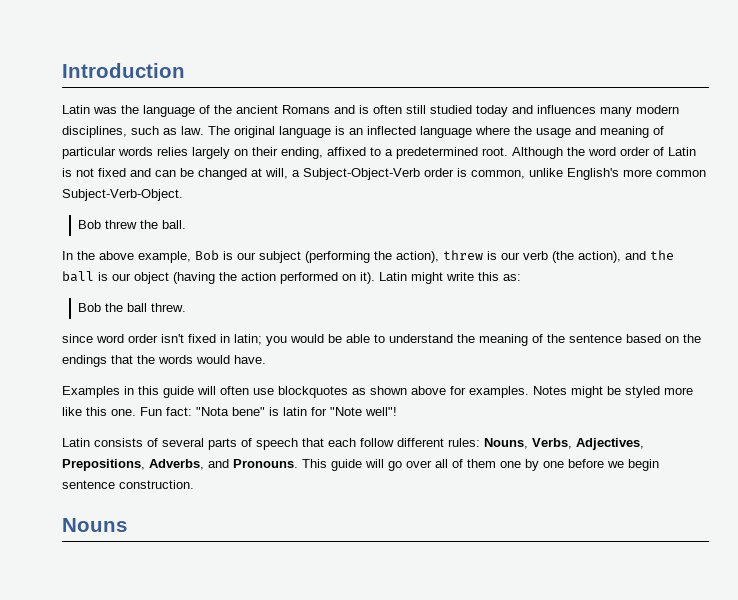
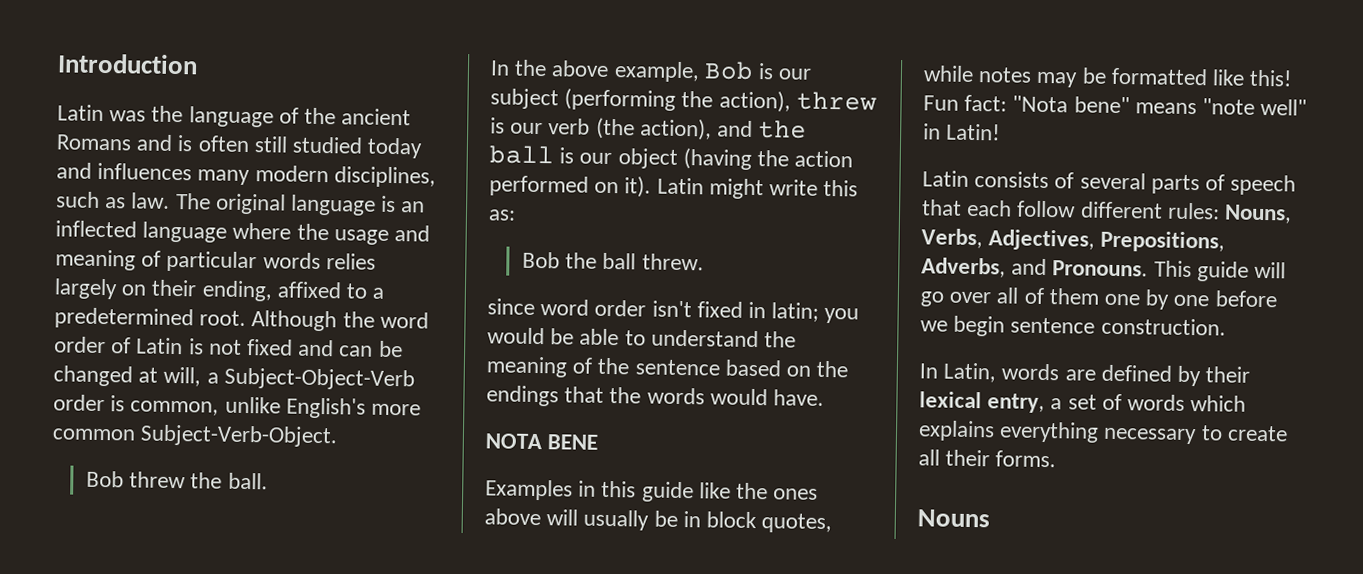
(266, 359) none -> [485,433,599,450] // NOTA BENE
[197,386,693,398] [62,407,397,416] will often use blockquotes as shown above for examples. Notes might be styled more like this one. Fun fact: "Nota bene" is latin for "Note well"! -> [698,482,819,500] [484,508,833,534] [923,65,1293,88] [923,94,1308,116] [923,123,1001,141] like the ones above will usually be in block quotes, while notes may be formatted like this! Fun fact: "Nota bene" means "note well" in Latin!
(194, 484) none -> [919,362,1251,387] [919,391,1247,414] [918,420,1288,445] [918,449,1057,468] // In Latin, words are defined by their lexical entry, a set of words which explains everything necessary to create all their forms.

